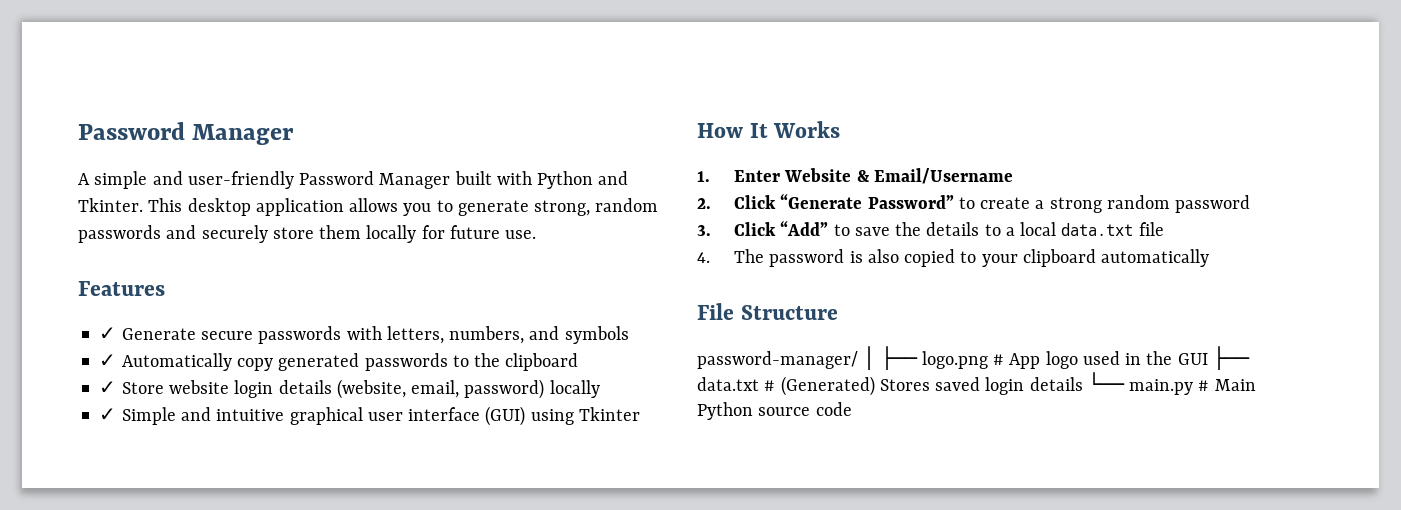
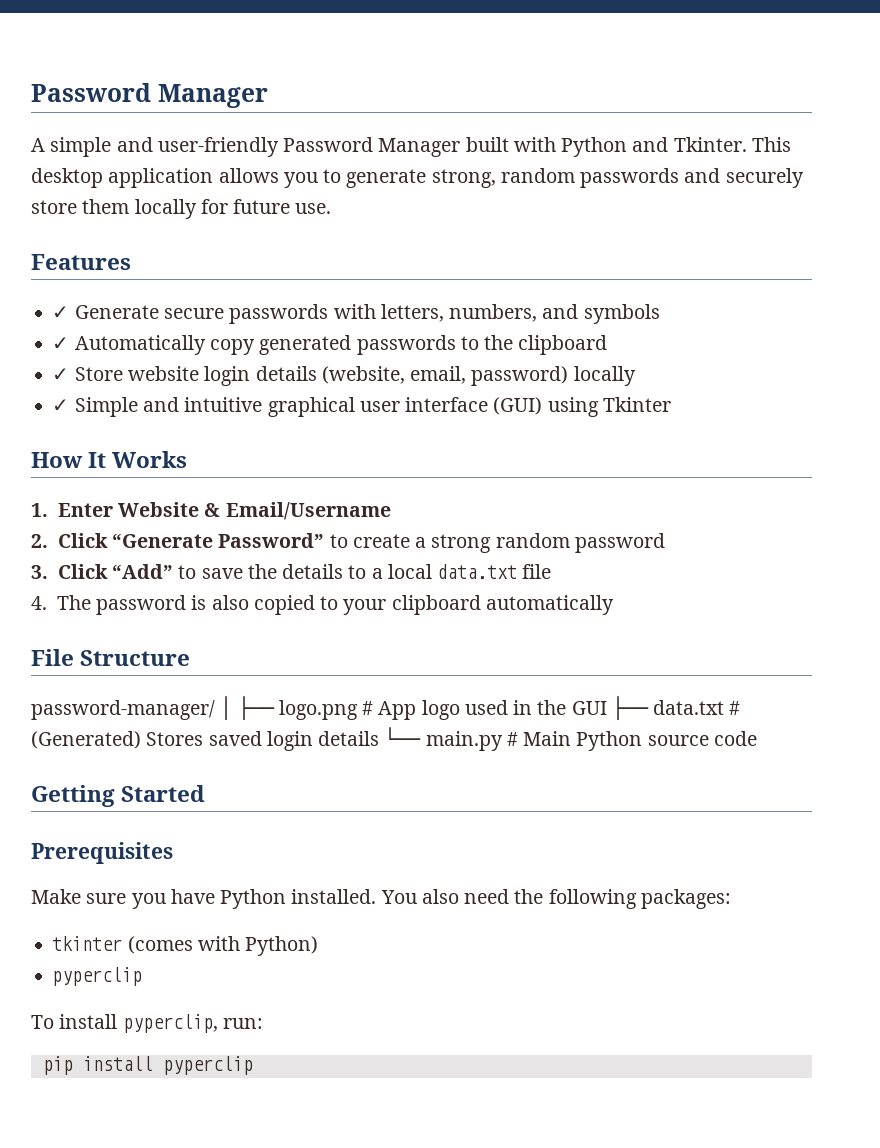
(852, 409) none -> [31,785,206,807] [31,842,173,864] [31,889,731,909] [52,936,319,956] [52,967,143,986] [31,1014,263,1033] [42,1056,253,1075] // Getting Started // Prerequisites // Make sure you have Python installed. You also need the following packages: // tkinter (comes with Python) // pyperclip // To install pyperclip, run: // pip install pyperclip

